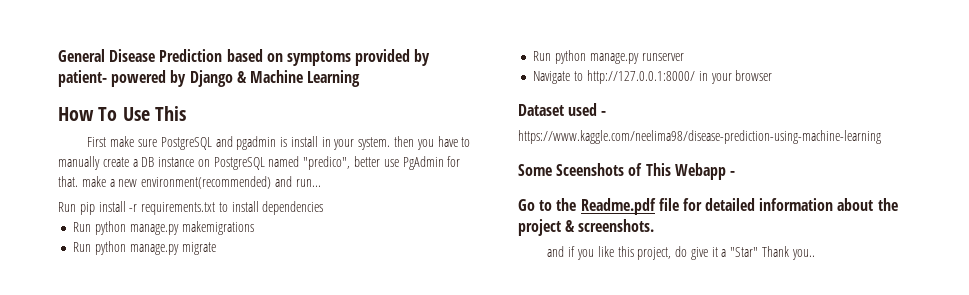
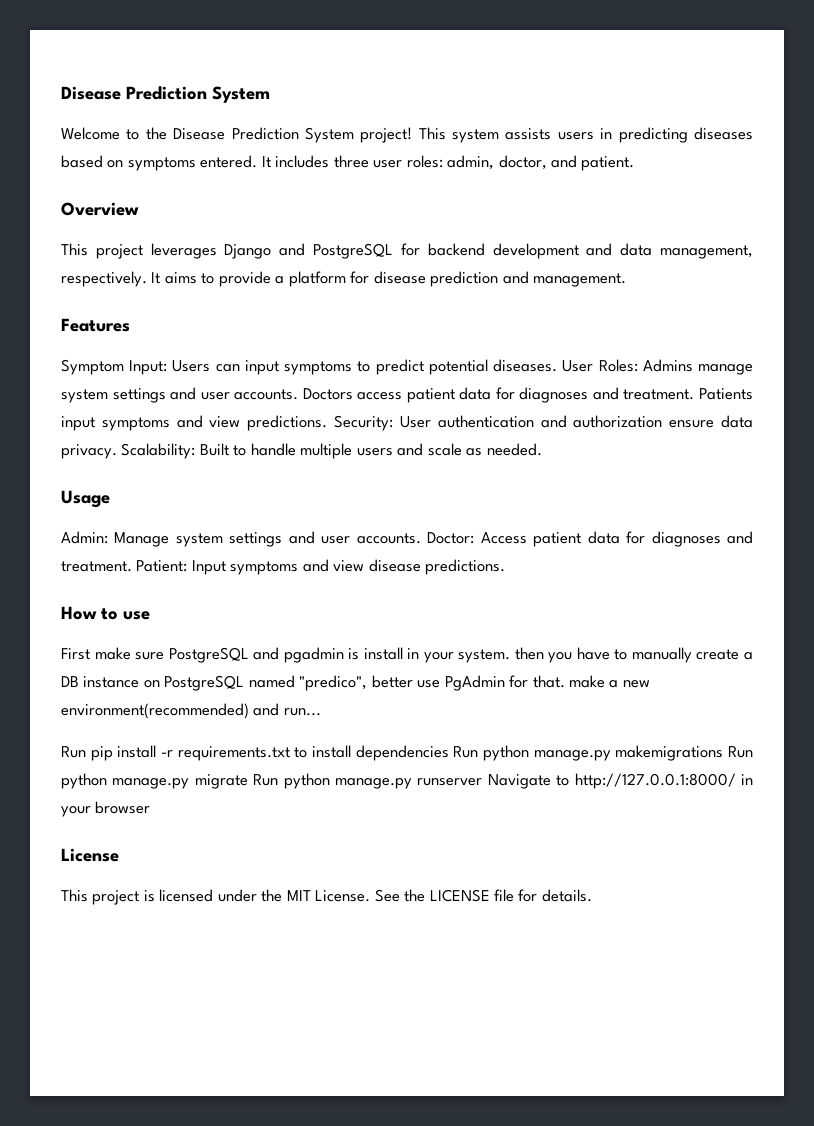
[58,49,431,66] [58,70,361,87] [58,106,186,121] General Disease Prediction based on symptoms provided by patient- powered by Django & Machine Learning // How To Use This -> [61,86,270,103] [61,127,754,143] [61,155,635,171] [61,202,139,216] [61,243,754,259] [61,271,627,287] [61,318,130,332] [61,359,754,375] [61,387,754,403] [61,415,754,431] [61,443,542,459] [61,490,110,508] [61,531,753,547] [61,559,506,575] [61,606,150,620] Disease Prediction System // Welcome to the Disease Prediction System project! This system assists users in predicting diseases based on symptoms entered. It includes three user roles: admin, doctor, and patient. // Overview // This project leverages Django and PostgreSQL for backend development and data management, respectively. It aims to provide a platform for disease prediction and management. // Features // Symptom Input: Users can input symptoms to predict potential diseases. User Roles: Admins manage system settings and user accounts. Doctors access patient data for diagnoses and treatment. Patients input symptoms and view predictions. Security: User authentication and authorization ensure data privacy. Scalability: Built to handle multiple users and scale as needed. // Usage // Admin: Manage system settings and user accounts. Doctor: Access patient data for diagnoses and treatment. Patient: Input symptoms and view disease predictions. // How to use
(324, 208) // -> (449, 753) none
(254, 228) // -> (724, 753) none
(216, 248) // -> (248, 781) none
(684, 57) // -> (483, 782) none
[518,103,607,116] [518,130,881,144] [518,163,735,180] [518,198,898,215] [518,219,655,236] [547,246,815,260] Dataset used - // https://www.kaggle.com/neelima98/disease-prediction-using-machine-learning // Some Sceenshots of This Webapp - // Go to the Readme.pdf file for detailed information about the project & screenshots. // and if you like this project, do give it a "Star" Thank you.. -> [61,848,119,862] [61,889,592,905] License // This project is licensed under the MIT License. See the LICENSE file for details.

